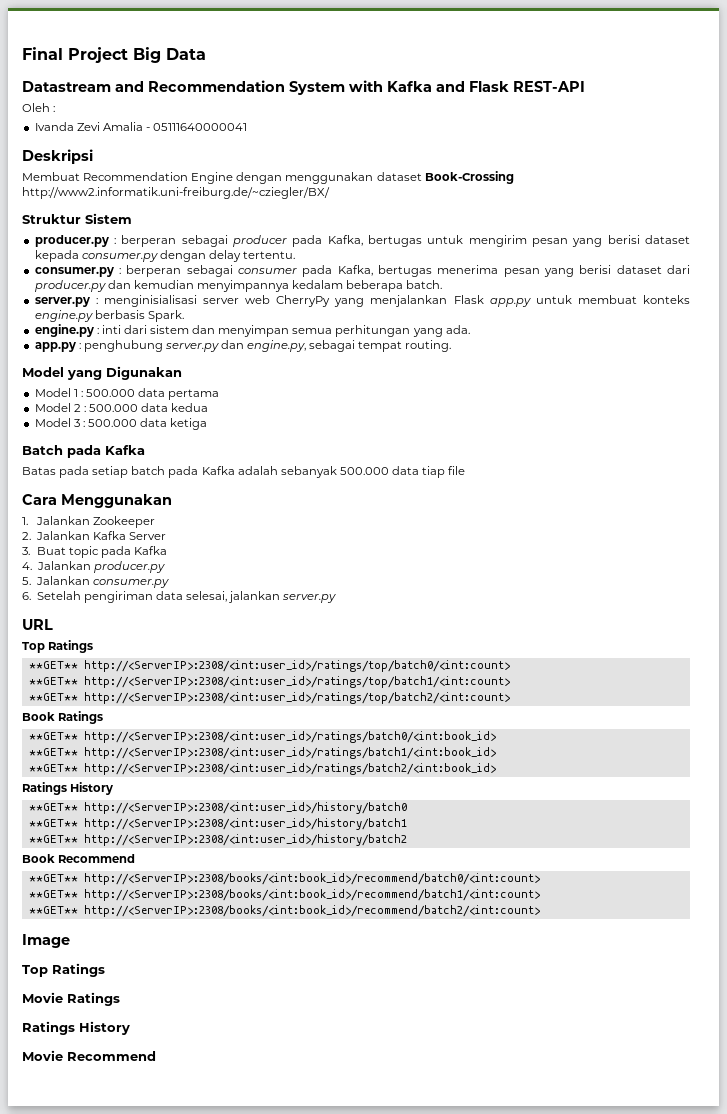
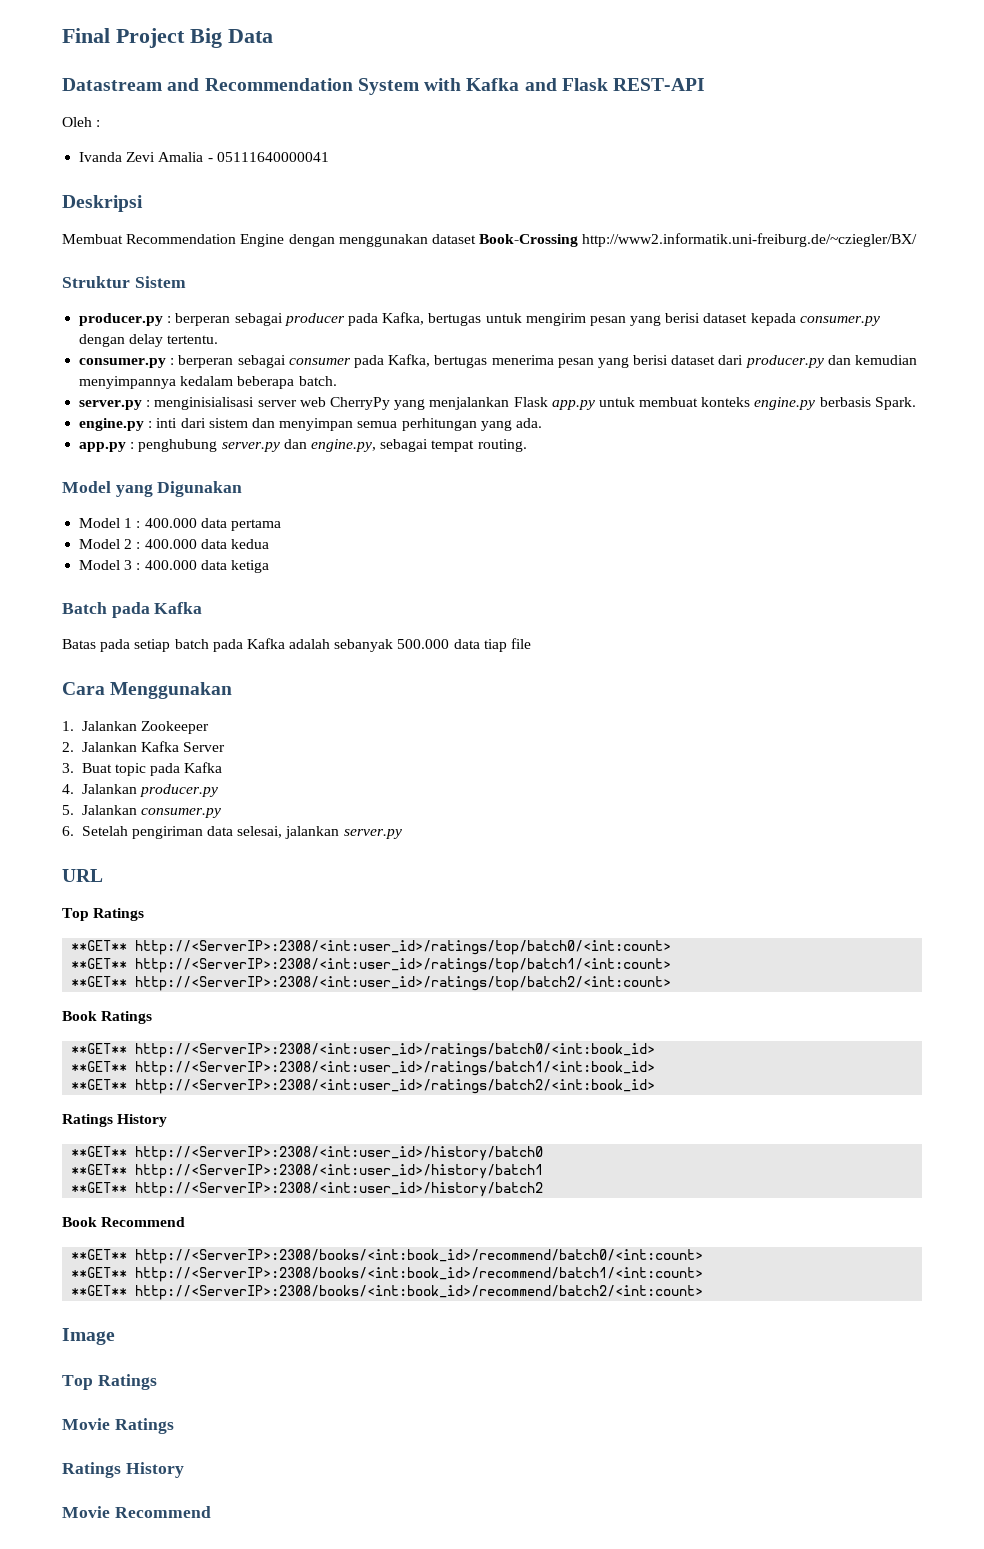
[85,389,135,397] 500.000 -> [144,518,197,528] 400.000
[88,404,138,412] 500.000 -> [144,539,197,549] 400.000
[87,419,137,427] 500.000 -> [144,560,197,570] 400.000

